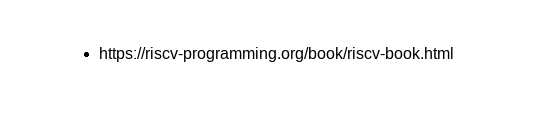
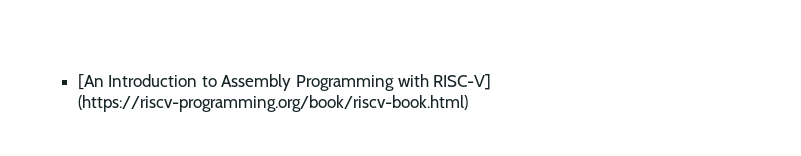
[98,47,454,62] https://riscv-programming.org/book/riscv-book.html -> [77,74,492,91] [77,95,468,112] [An Introduction to Assembly Programming with RISC-V] (https://riscv-programming.org/book/riscv-book.html)

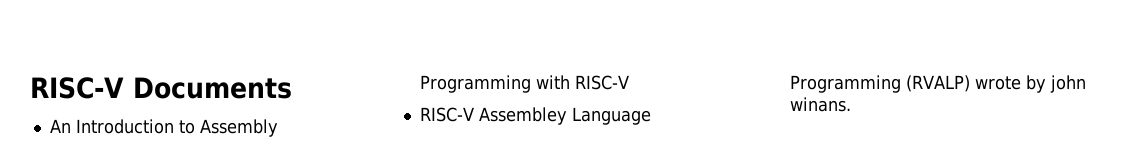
[77,74,104,90] [An -> [30,77,292,99] [49,119,71,133] RISC-V Documents // An
[433,74,492,90] [77,95,468,112] RISC-V] (https://riscv-programming.org/book/riscv-book.html) -> [574,75,629,90] [419,107,651,125] [789,75,1086,93] [789,97,851,112] RISC-V // RISC-V Assembley Language Programming (RVALP) wrote by john winans.

